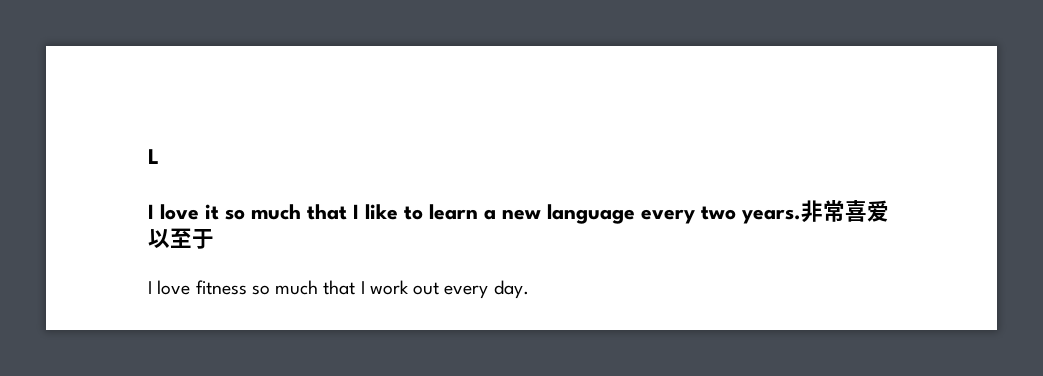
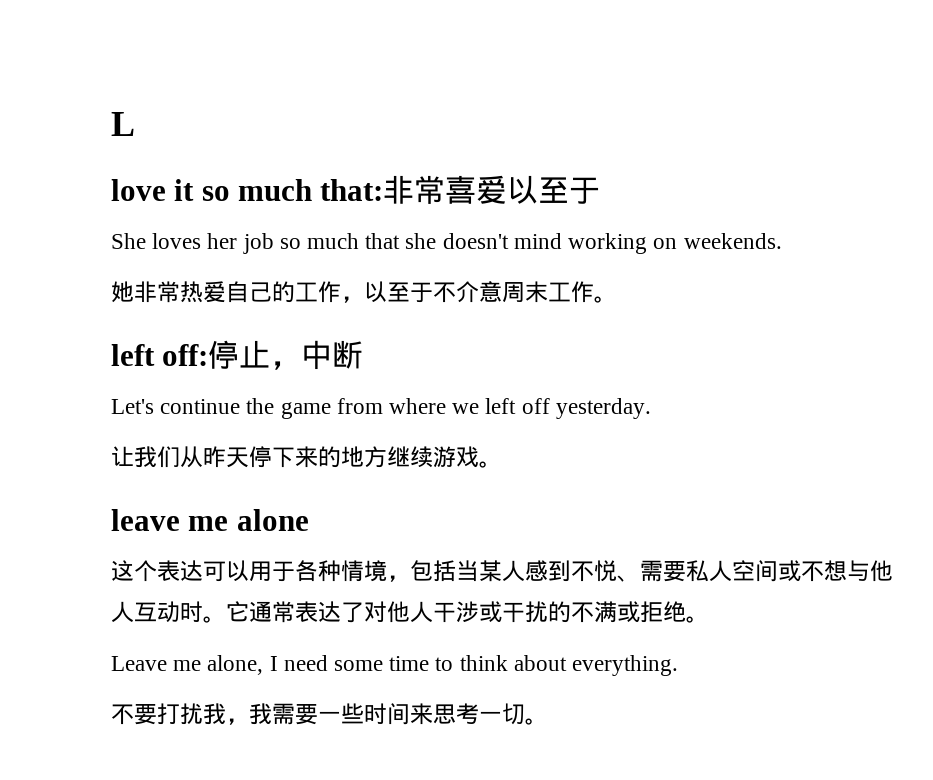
[148,204,154,219] I -> (135, 124) none
[307,200,889,224] [148,228,214,249] [148,280,529,299] that I like to learn a new language every two years.非常喜爱以至于 // I love fitness so much that I work out every day. -> [320,175,601,204] [111,233,782,254] [111,281,617,303] [111,340,364,370] [111,398,651,419] [111,446,502,468] [111,509,309,531] [111,560,893,582] [111,601,709,623] [111,655,679,676] [111,703,548,725] that:非常喜爱以至于 // She loves her job so much that she doesn't mind working on weekends. // 她非常热爱自己的工作，以至于不介意周末工作。 // left off:停止，中断 // Let's continue the game from where we left off yesterday. // 让我们从昨天停下来的地方继续游戏。 // leave me alone // 这个表达可以用于各种情境，包括当某人感到不悦、需要私人空间或不想与他人互动时。它通常表达了对他人干涉或干扰的不满或拒绝。 // Leave me alone, I need some time to think about everything. // 不要打扰我，我需要一些时间来思考一切。

